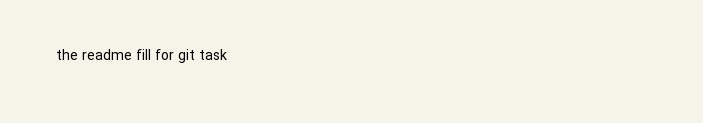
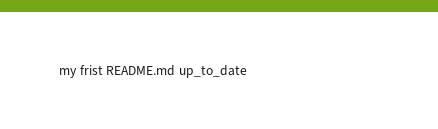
[56,49,227,63] the readme fill for git task -> [59,65,247,78] my frist README.md up_to_date

